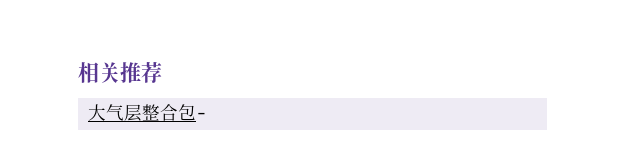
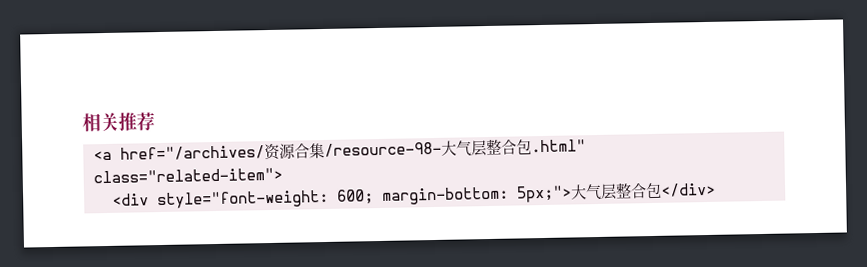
[88,104,208,122] 大气层整合包- -> [93,138,587,161] [93,167,284,184] [112,182,717,210] <a href="/archives/资源合集/resource-98-大气层整合包.html" class="related-item"> // <div style="font-weight: 600; margin-bottom: 5px;">大气层整合包</div>

